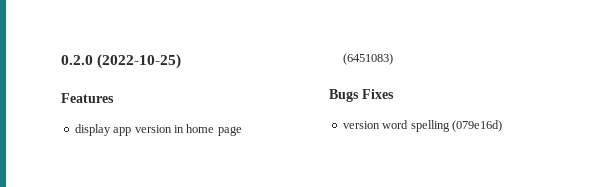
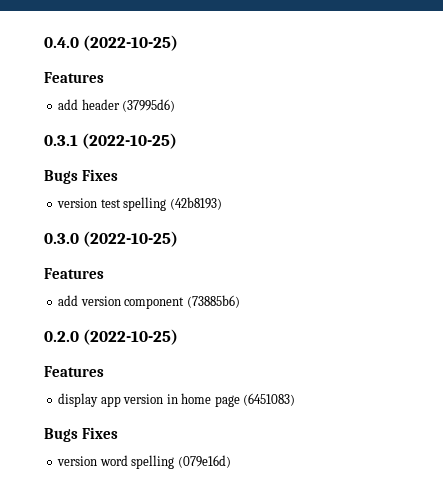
(61, 60) none -> [44,35,179,51] [44,72,104,83] [58,99,176,112] [44,133,178,149] [44,169,118,184] [57,197,222,211] [44,231,179,247] [44,268,104,279] [58,295,240,309] 0.4.0 (2022-10-25) // Features // add header (37995d6) // 0.3.1 (2022-10-25) // Bugs Fixes // version test spelling (42b8193) // 0.3.0 (2022-10-25) // Features // add version component (73885b6) //

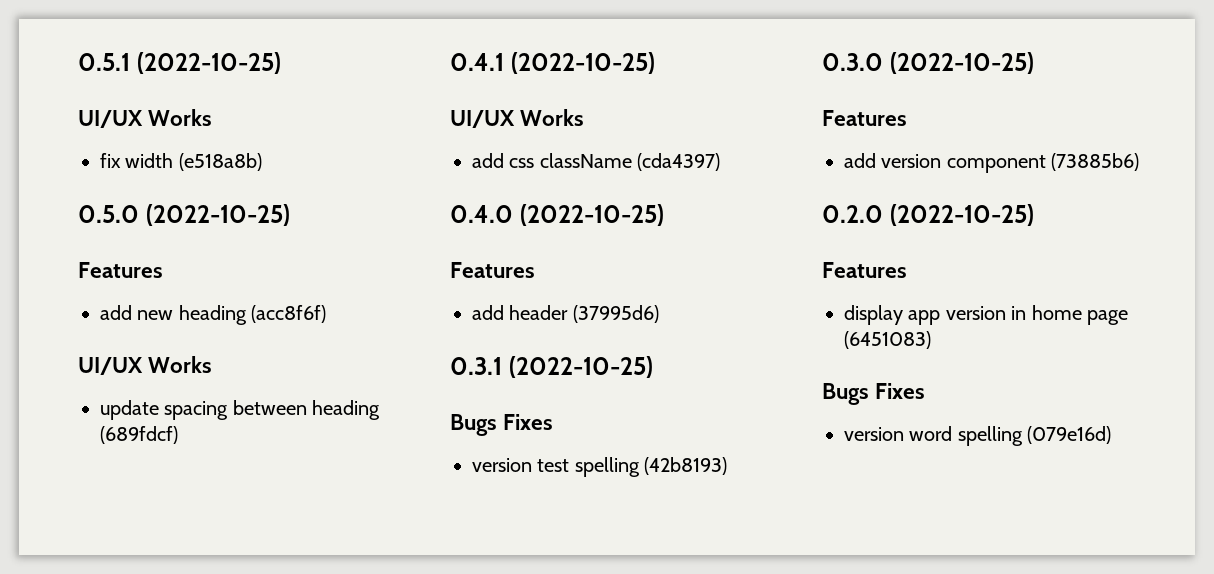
(44, 42) none -> [78,52,281,74] [78,109,213,128] [100,153,262,171] [78,204,290,226] [78,262,163,278] [100,305,327,325] [78,356,213,375] [100,400,381,420] [100,426,178,444] [450,52,655,74] [450,109,585,128] [472,153,721,171] 0.5.1 (2022-10-25) // UI/UX Works // fix width (e518a8b) // 0.5.0 (2022-10-25) // Features // add new heading (acc8f6f) // UI/UX Works // update spacing between heading (689fdcf) // 0.4.1 (2022-10-25) // UI/UX Works // add css className (cda4397) //

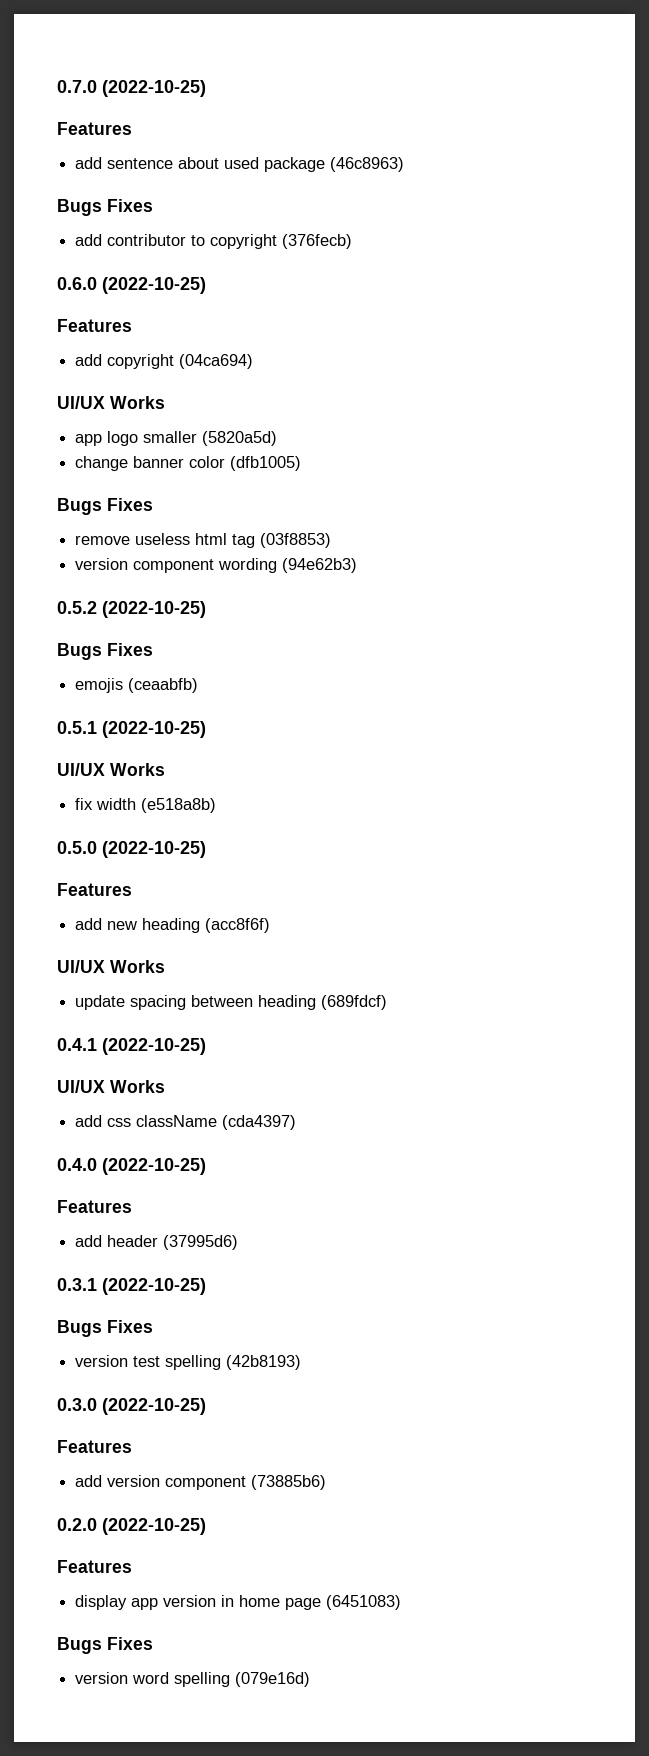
(78, 62) none -> [57,80,206,97] [57,122,132,135] [75,157,405,172] [57,199,153,216] [75,234,353,249] [57,277,206,294] [57,319,132,332] [75,354,254,369] [57,396,165,409] [75,431,278,446] [75,456,302,471] [57,498,153,515] [75,533,332,548] [75,558,358,573] [57,601,206,618] [57,643,153,660] [75,678,199,693] 0.7.0 (2022-10-25) // Features // add sentence about used package (46c8963) // Bugs Fixes // add contributor to copyright (376fecb) // 0.6.0 (2022-10-25) // Features // add copyright (04ca694) // UI/UX Works // app logo smaller (5820a5d) // change banner color (dfb1005) // Bugs Fixes // remove useless html tag (03f8853) // version component wording (94e62b3) // 0.5.2 (2022-10-25) // Bugs Fixes // emojis (ceaabfb) //

